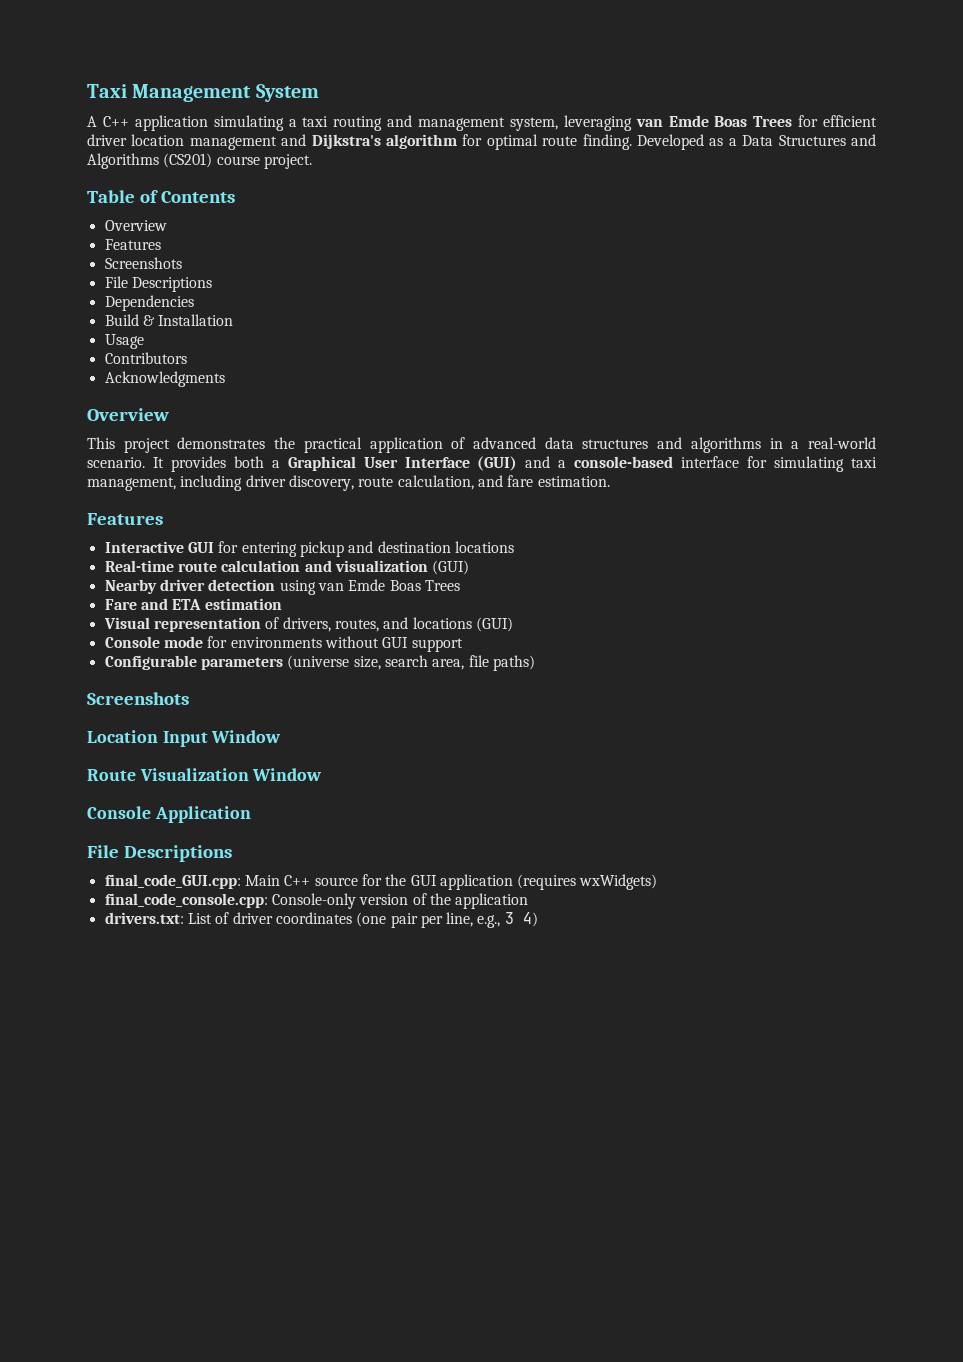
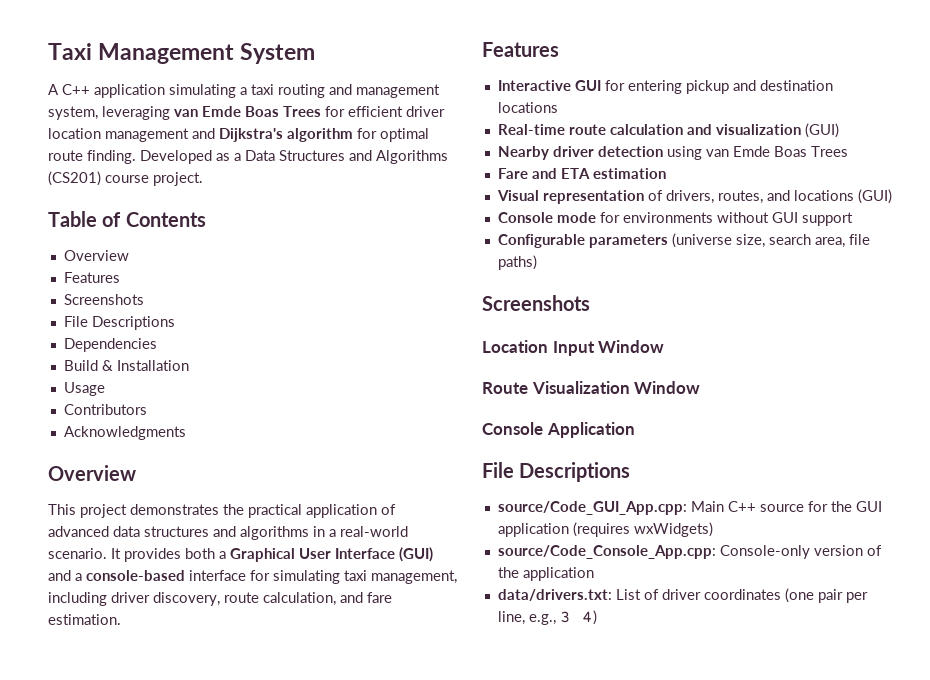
[104,874,241,889] final_code_GUI.cpp: -> [497,501,687,515] source/Code_GUI_App.cpp:
[104,893,268,908] final_code_console.cpp: -> [497,545,716,559] source/Code_Console_App.cpp:
[104,912,184,924] drivers.txt: -> [497,589,612,601] data/drivers.txt:

